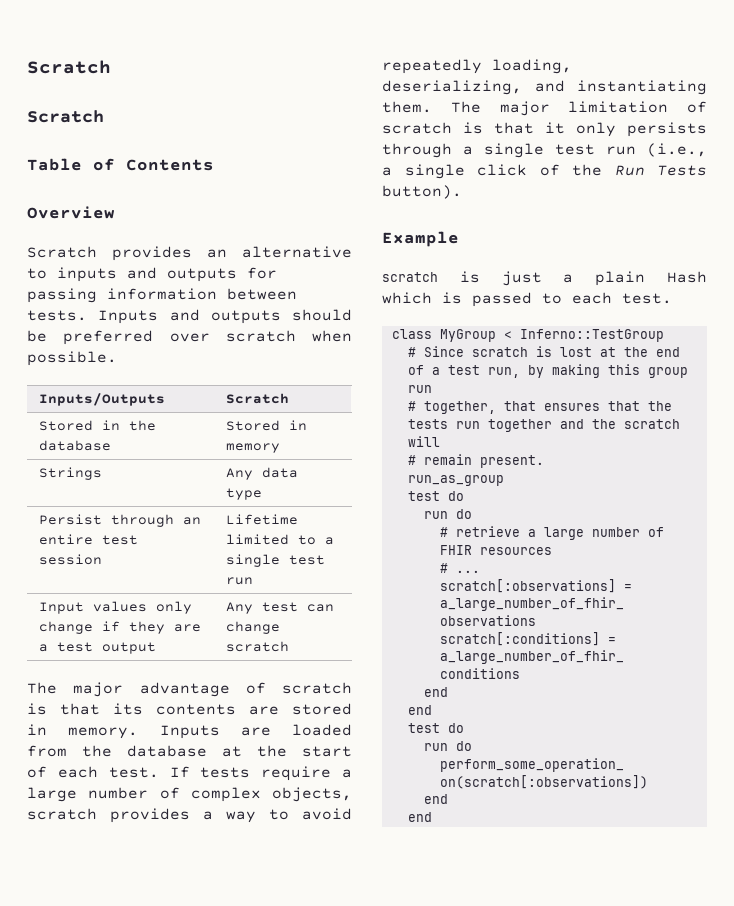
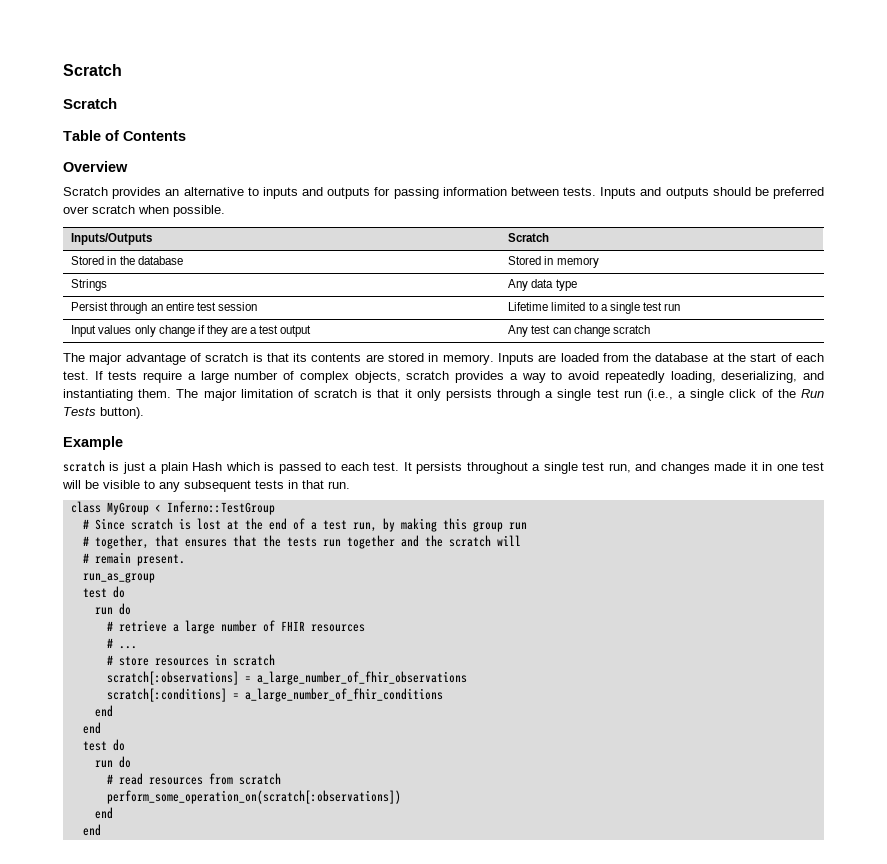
(672, 298) none -> [403,462,825,474] [62,480,350,492] It persists throughout a single test run, and changes made it in one test will be visible to any subsequent tests in that run.
(480, 571) none -> [106,654,275,666] // # store resources in scratch
(472, 746) none -> [106,773,281,785] // # read resources from scratch

